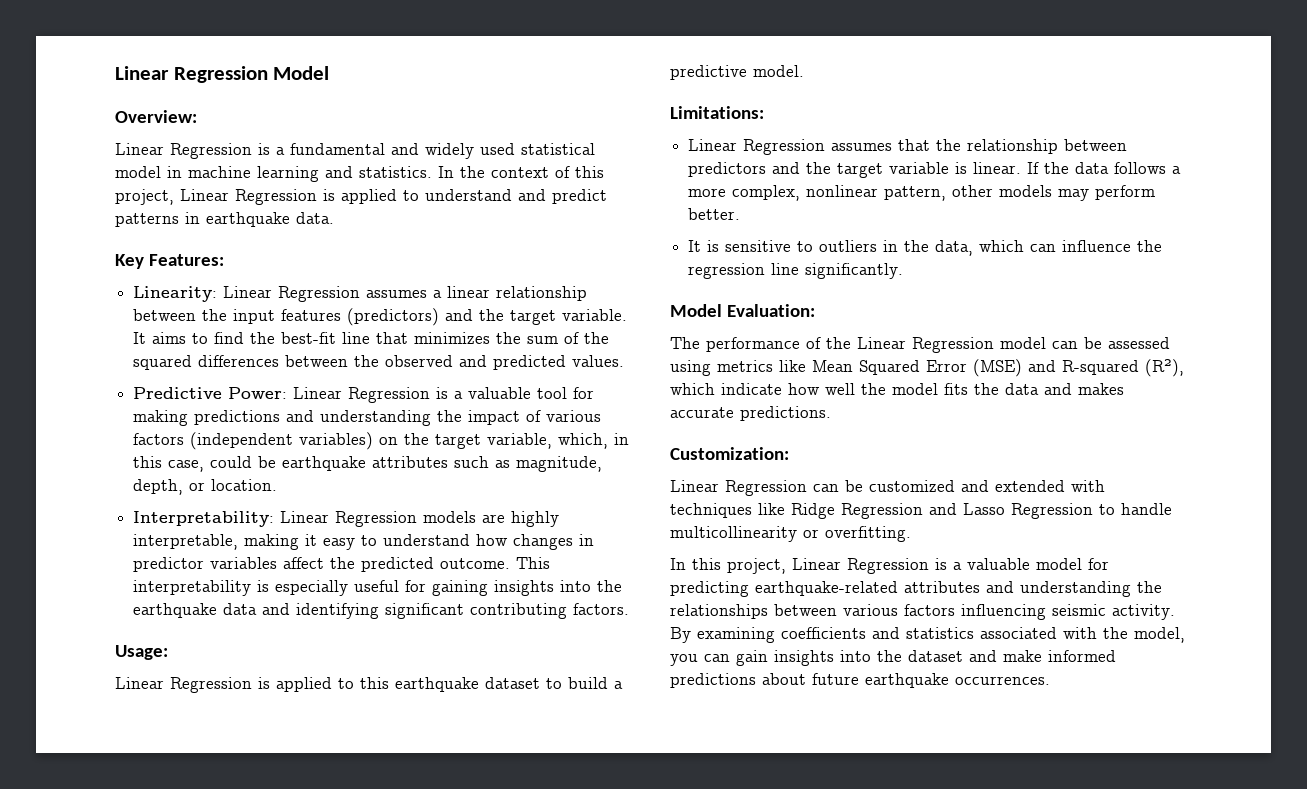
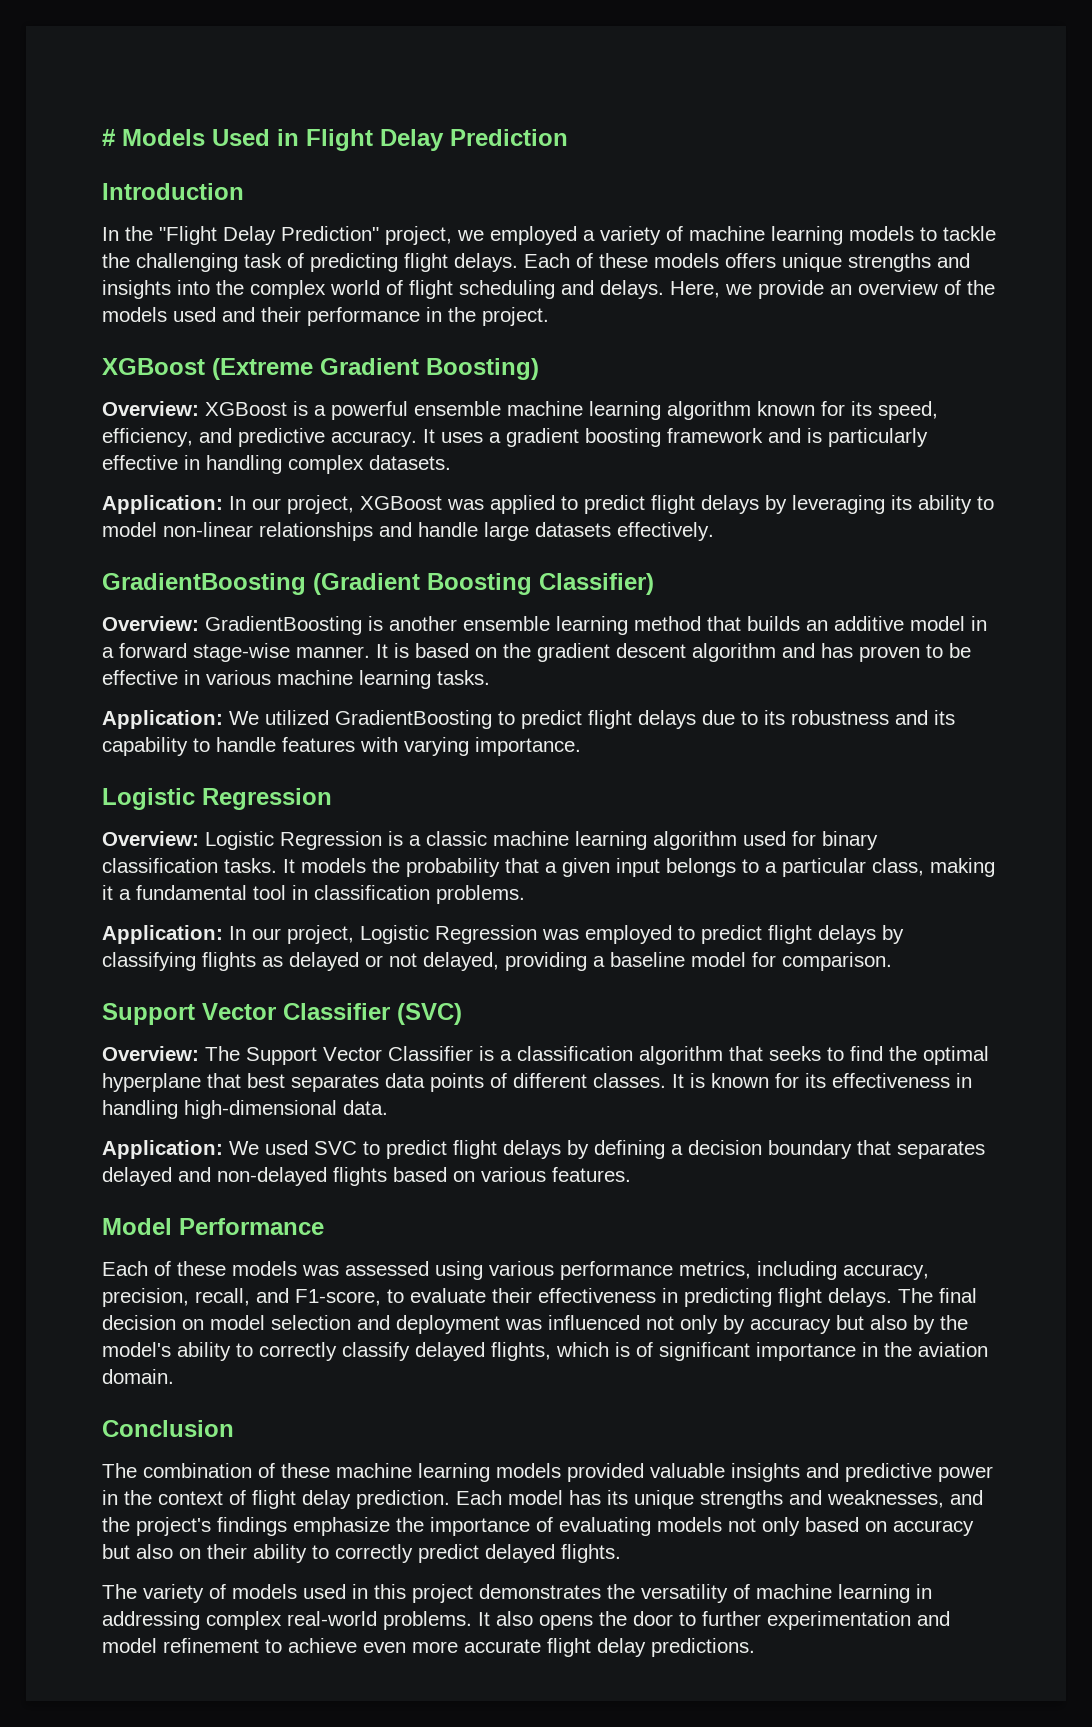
[115,66,330,83] [115,110,197,123] [115,143,595,159] [115,166,604,182] [115,189,607,205] [115,212,334,227] [115,254,225,269] [133,286,588,302] [133,308,628,326] [133,332,610,344] [133,355,625,370] [133,387,595,403] [133,410,602,426] [133,432,630,450] [133,456,603,472] [133,479,278,495] [133,511,560,527] [133,534,595,550] [133,557,551,572] [133,580,623,596] [133,603,630,619] [115,645,168,660] [115,677,623,693] [670,65,804,80] [670,106,764,119] [688,139,1128,155] [688,162,1182,178] [688,185,1156,201] [688,208,741,220] [688,240,1163,256] [688,263,904,279] [670,304,816,317] [670,337,1170,353] [670,359,1184,377] [670,383,1124,395] [670,406,831,421] [670,447,789,460] [670,480,1105,496] [670,503,1172,519] [670,526,911,542] [670,558,1109,574] [670,581,1162,597] [670,604,1175,620] [670,627,1185,643] [670,650,1116,666] [670,673,1050,688] Linear Regression Model // Overview: // Linear Regression is a fundamental and widely used statistical model in machine learning and statistics. In the context of this project, Linear Regression is applied to understand and predict patterns in earthquake data. // Key Features: // Linearity: Linear Regression assumes a linear relationship between the input features (predictors) and the target variable. It aims to find the best-fit line that minimizes the sum of the squared differences between the observed and predicted values. // Predictive Power: Linear Regression is a valuable tool for making predictions and understanding the impact of various factors (independent variables) on the target variable, which, in this case, could be earthquake attributes such as magnitude, depth, or location. // Interpretability: Linear Regression models are highly interpretable, making it easy to understand how changes in predictor variables affect the predicted outcome. This interpretability is especially useful for gaining insights into the earthquake data and identifying significant contributing factors. // Usage: // Linear Regression is applied to this earthquake dataset to build a predictive model. // Limitations: // Linear Regression assumes that the relationship between predictors and the target variable is linear. If the data follows a more complex, nonlinear pattern, other models may perform better. // It is sensitive to outliers in the data, which can influence the regression line significantly. // Model Evaluation: // The performance of the Linear Regression model can be assessed using metrics like Mean Squared Error (MSE) and R-squared (R²), which indicate how well the model fits the data and makes accurate predictions. // Customization: // Linear Regression can be customized and extended with techniques like Ridge Regression and Lasso Regression to handle multicollinearity or overfitting. // In this project, Linear Regression is a valuable model for predicting earthquake-related attributes and understanding the relationships between various factors influencing seismic activity. By examining coefficients and statistics associated with the model, you can gain insights into the dataset and make informed predictions about future earthquake occurrences. -> [102,129,568,151] [102,183,244,200] [102,226,996,245] [102,253,970,272] [102,280,995,299] [102,307,549,326] [102,358,539,380] [102,401,938,420] [102,428,928,447] [102,455,451,474] [102,495,994,514] [102,522,714,541] [102,573,654,595] [102,616,987,635] [102,643,971,662] [102,670,490,689] [102,710,955,729] [102,737,581,756] [102,788,332,810] [102,831,878,850] [102,858,995,877] [102,885,525,904] [102,925,904,944] [102,952,892,971] [102,1003,462,1025] [102,1046,989,1065] [102,1073,972,1092] [102,1100,388,1119] [102,1140,985,1159] [102,1167,631,1186] [102,1218,324,1235] [102,1261,929,1280] [102,1288,977,1307] [102,1315,968,1334] [102,1342,988,1361] [102,1369,174,1384] [102,1420,234,1437] [102,1463,993,1482] [102,1490,983,1509] [102,1517,974,1536] [102,1544,621,1563] [102,1584,932,1603] [102,1611,950,1630] [102,1638,755,1657] # Models Used in Flight Delay Prediction // Introduction // In the "Flight Delay Prediction" project, we employed a variety of machine learning models to tackle the challenging task of predicting flight delays. Each of these models offers unique strengths and insights into the complex world of flight scheduling and delays. Here, we provide an overview of the models used and their performance in the project. // XGBoost (Extreme Gradient Boosting) // Overview: XGBoost is a powerful ensemble machine learning algorithm known for its speed, efficiency, and predictive accuracy. It uses a gradient boosting framework and is particularly effective in handling complex datasets. // Application: In our project, XGBoost was applied to predict flight delays by leveraging its ability to model non-linear relationships and handle large datasets effectively. // GradientBoosting (Gradient Boosting Classifier) // Overview: GradientBoosting is another ensemble learning method that builds an additive model in a forward stage-wise manner. It is based on the gradient descent algorithm and has proven to be effective in various machine learning tasks. // Application: We utilized GradientBoosting to predict flight delays due to its robustness and its capability to handle features with varying importance. // Logistic Regression // Overview: Logistic Regression is a classic machine learning algorithm used for binary classification tasks. It models the probability that a given input belongs to a particular class, making it a fundamental tool in classification problems. // Application: In our project, Logistic Regression was employed to predict flight delays by classifying flights as delayed or not delayed, providing a baseline model for comparison. // Support Vector Classifier (SVC) // Overview: The Support Vector Classifier is a classification algorithm that seeks to find the optimal hyperplane that best separates data points of different classes. It is known for its effectiveness in handling high-dimensional data. // Application: We used SVC to predict flight delays by defining a decision boundary that separates delayed and non-delayed flights based on various features. // Model Performance // Each of these models was assessed using various performance metrics, including accuracy, precision, recall, and F1-score, to evaluate their effectiveness in predicting flight delays. The final decision on model selection and deployment was influenced not only by accuracy but also by the model's ability to correctly classify delayed flights, which is of significant importance in the aviation domain. // Conclusion // The combination of these machine learning models provided valuable insights and predictive power in the context of flight delay prediction. Each model has its unique strengths and weaknesses, and the project's findings emphasize the importance of evaluating models not only based on accuracy but also on their ability to correctly predict delayed flights. // The variety of models used in this project demonstrates the versatility of machine learning in addressing complex real-world problems. It also opens the door to further experimentation and model refinement to achieve even more accurate flight delay predictions.

